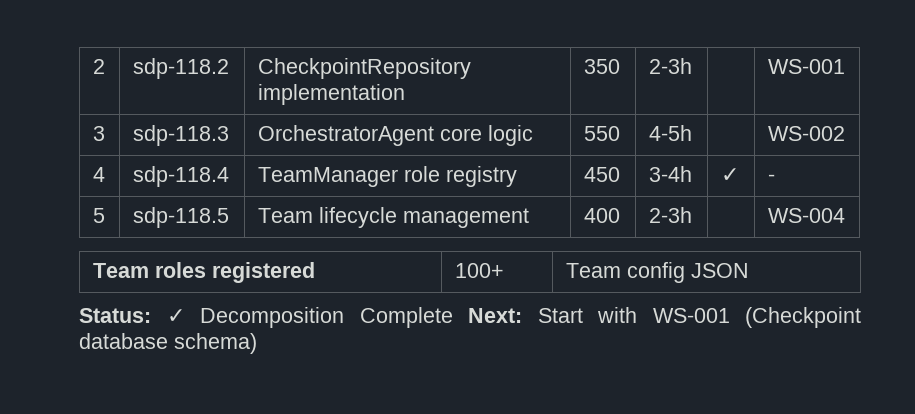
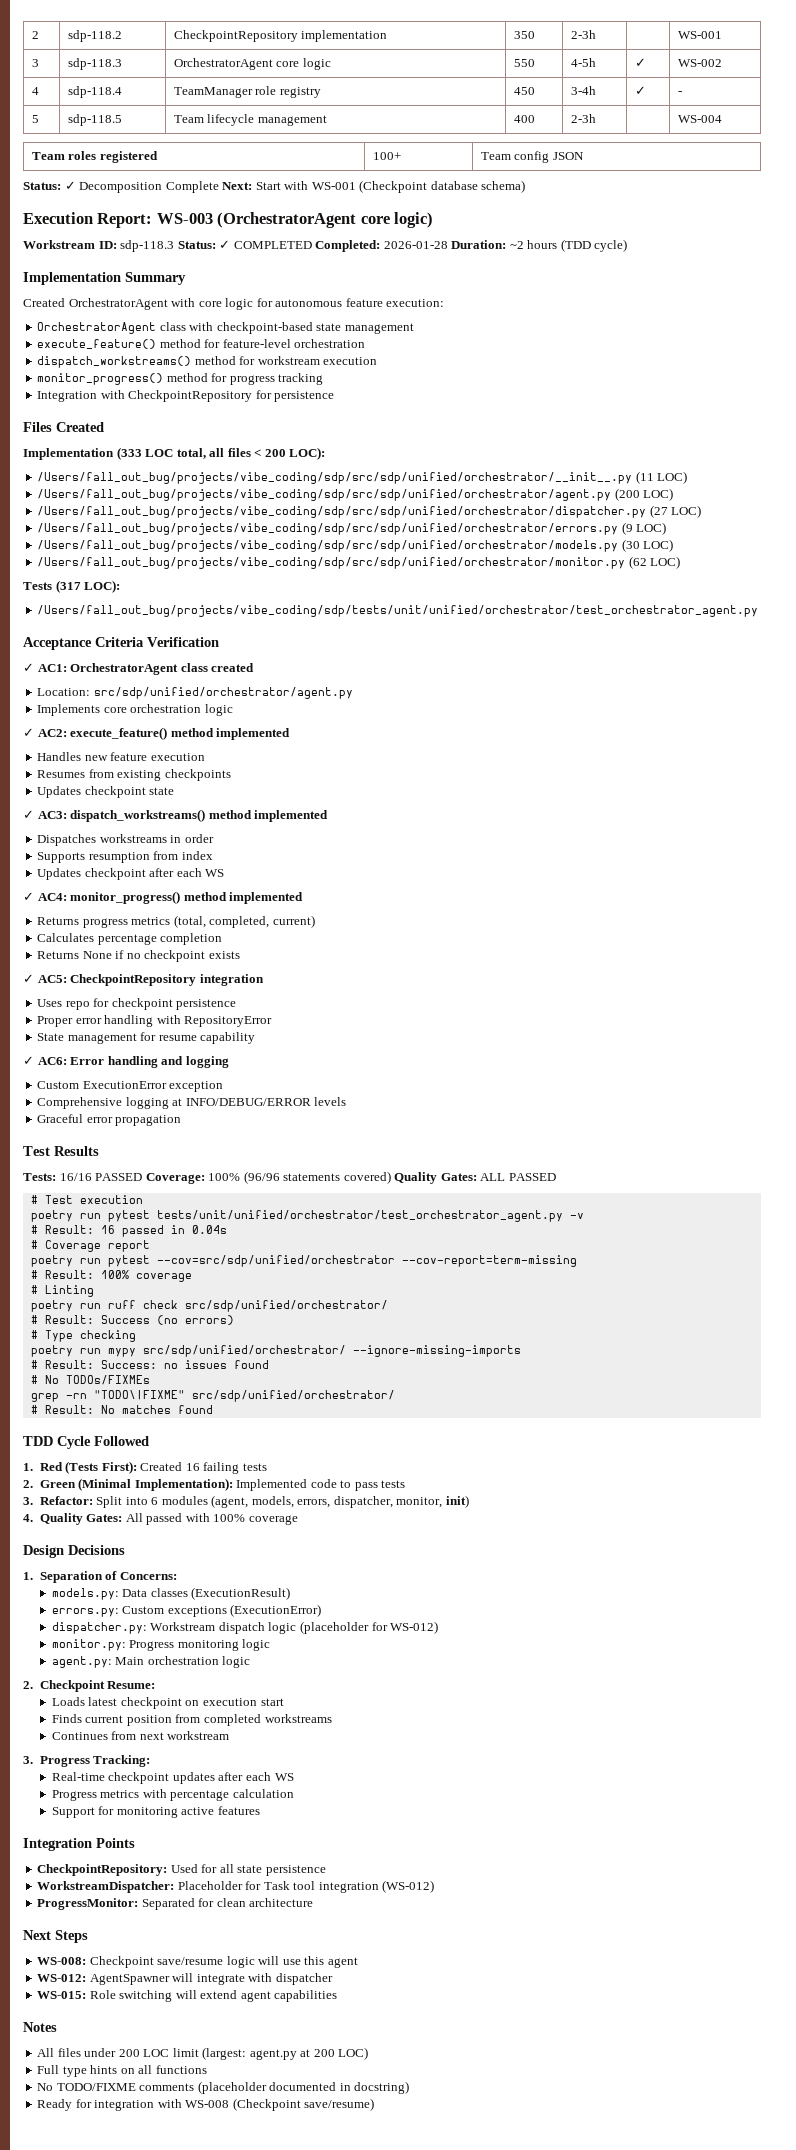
(692, 133) none -> [634,58,646,67] ✓
(257, 343) none -> [23,212,434,228] [23,239,628,252] [23,272,186,285] [23,298,445,310] [37,322,414,334] [37,339,366,349] [37,356,378,368] [37,373,324,385] [37,390,335,402] [23,422,104,432] [23,447,326,460] [37,471,688,484] [37,488,674,501] [37,505,702,518] [37,522,667,535] [37,539,674,552] [37,556,681,569] [23,580,121,593] [37,605,759,617] [23,637,219,650] [23,663,255,675] [37,687,353,699] [37,704,233,716] [23,727,291,740] [37,752,205,761] [37,769,231,781] [37,786,175,798] [23,809,329,822] [37,834,214,846] [37,851,213,863] [37,868,225,880] [23,891,304,904] [37,915,315,928] [37,933,223,945] [37,950,240,962] [23,974,264,986] [37,998,237,1010] [37,1015,273,1027] [37,1032,256,1044] [23,1056,229,1068] [37,1081,224,1092] [37,1097,347,1109] [37,1114,182,1126] [23,1146,99,1156] [23,1171,556,1184] [30,1195,143,1204] [30,1210,584,1222] [30,1225,227,1237] [30,1240,150,1252] [30,1255,577,1267] [30,1270,192,1282] [30,1285,94,1297] [30,1300,388,1312] [30,1315,234,1325] [30,1330,136,1342] [30,1345,521,1357] [30,1360,269,1369] [30,1375,150,1385] [30,1390,395,1402] [30,1405,213,1414] [23,1436,149,1449] [23,1461,267,1474] [23,1478,406,1491] [23,1495,469,1508] [23,1513,298,1525] [23,1545,125,1558] [23,1571,177,1583] [51,1587,291,1600] [51,1604,322,1617] [51,1621,439,1634] [51,1639,271,1651] [51,1656,251,1668] [23,1680,156,1692] [51,1697,284,1709] [51,1714,332,1726] [51,1731,230,1740] [23,1755,151,1767] [51,1772,294,1784] [51,1789,294,1801] [51,1806,260,1818] [23,1838,135,1851] [37,1864,326,1876] [37,1880,435,1893] [37,1898,314,1910] [23,1930,88,1943] [37,1956,358,1968] [37,1973,333,1985] [37,1990,338,2002] [23,2022,57,2032] [37,2047,369,2060] [37,2065,207,2077] [37,2081,410,2094] [37,2098,375,2111] // Execution Report: WS-003 (OrchestratorAgent core logic) // Workstream ID: sdp-118.3 Status: ✓ COMPLETED Completed: 2026-01-28 Duration: ~2 hours (TDD cycle) // Implementation Summary // Created OrchestratorAgent with core logic for autonomous feature execution: // OrchestratorAgent class with checkpoint-based state management // execute_feature() method for feature-level orchestration // dispatch_workstreams() method for workstream execution // monitor_progress() method for progress tracking // Integration with CheckpointRepository for persistence // Files Created // Implementation (333 LOC total, all files < 200 LOC): // /Users/fall_out_bug/projects/vibe_coding/sdp/src/sdp/unified/orchestrator/__init__.py (11 LOC) // /Users/fall_out_bug/projects/vibe_coding/sdp/src/sdp/unified/orchestrator/agent.py (200 LOC) // /Users/fall_out_bug/projects/vibe_coding/sdp/src/sdp/unified/orchestrator/dispatcher.py (27 LOC) // /Users/fall_out_bug/projects/vibe_coding/sdp/src/sdp/unified/orchestrator/errors.py (9 LOC) // /Users/fall_out_bug/projects/vibe_coding/sdp/src/sdp/unified/orchestrator/models.py (30 LOC) // /Users/fall_out_bug/projects/vibe_coding/sdp/src/sdp/unified/orchestrator/monitor.py (62 LOC) // Tests (317 LOC): // /Users/fall_out_bug/projects/vibe_coding/sdp/tests/unit/unified/orchestrator/test_orchestrator_agent.py // Acceptance Criteria Verification // ✓ AC1: OrchestratorAgent class created // Location: src/sdp/unified/orchestrator/agent.py // Implements core orchestration logic // ✓ AC2: execute_feature() method implemented // Handles new feature execution // Resumes from existing checkpoints // Updates checkpoint state // ✓ AC3: dispatch_workstreams() method implemented // Dispatches workstreams in order // Supports resumption from index // Updates checkpoint after each WS // ✓ AC4: monitor_progress() method implemented // Returns progress metrics (total, completed, current) // Calculates percentage completion // Returns None if no checkpoint exists // ✓ AC5: CheckpointRepository integration // Uses repo for checkpoint persistence // Proper error handling with RepositoryError // State management for resume capability // ✓ AC6: Error handling and logging // Custom ExecutionError exception // Comprehensive logging at INFO/DEBUG/ERROR levels // Graceful error propagation // Test Results // Tests: 16/16 PASSED Coverage: 100% (96/96 statements covered) Quality Gates: ALL PASSED // # Test execution // poetry run pytest tests/unit/unified/orchestrator/test_orchestrator_agent.py -v // # Result: 16 passed in 0.04s // # Coverage report // poetry run pytest --cov=src/sdp/unified/orchestrator --cov-report=term-missing // # Result: 100% coverage // # Linting // poetry run ruff check src/sdp/unified/orchestrator/ // # Result: Success (no errors) // # Type checking // poetry run mypy src/sdp/unified/orchestrator/ --ignore-missing-imports // # Result: Success: no issues found // # No TODOs/FIXMEs // grep -rn "TODO\|FIXME" src/sdp/unified/orchestrator/ // # Result: No matches found // TDD Cycle Followed // 1. Red (Tests First): Created 16 failing tests // 2. Green (Minimal Implementation): Implemented code to pass tests // 3. Refactor: Split into 6 modules (agent, models, errors, dispatcher, monitor, init) // 4. Quality Gates: All passed with 100% coverage // Design Decisions // 1. Separation of Concerns: // models.py: Data classes (ExecutionResult) // errors.py: Custom exceptions (ExecutionError) // dispatcher.py: Workstream dispatch logic (placeholder for WS-012) // monitor.py: Progress monitoring logic // agent.py: Main orchestration logic // 2. Checkpoint Resume: // Loads latest checkpoint on execution start // Finds current position from completed workstreams // Continues from next workstream // 3. Progress Tracking: // Real-time checkpoint updates after each WS // Progress metrics with percentage calculation // Support for monitoring active features // Integration Points // CheckpointRepository: Used for all state persistence // WorkstreamDispatcher: Placeholder for Task tool integration (WS-012) // ProgressMonitor: Separated for clean architecture // Next Steps // WS-008: Checkpoint save/resume logic will use this agent // WS-012: AgentSpawner will integrate with dispatcher // WS-015: Role switching will extend agent capabilities // Notes // All files under 200 LOC limit (largest: agent.py at 200 LOC) // Full type hints on all functions // No TODO/FIXME comments (placeholder documented in docstring) // Ready for integration with WS-008 (Checkpoint save/resume)

